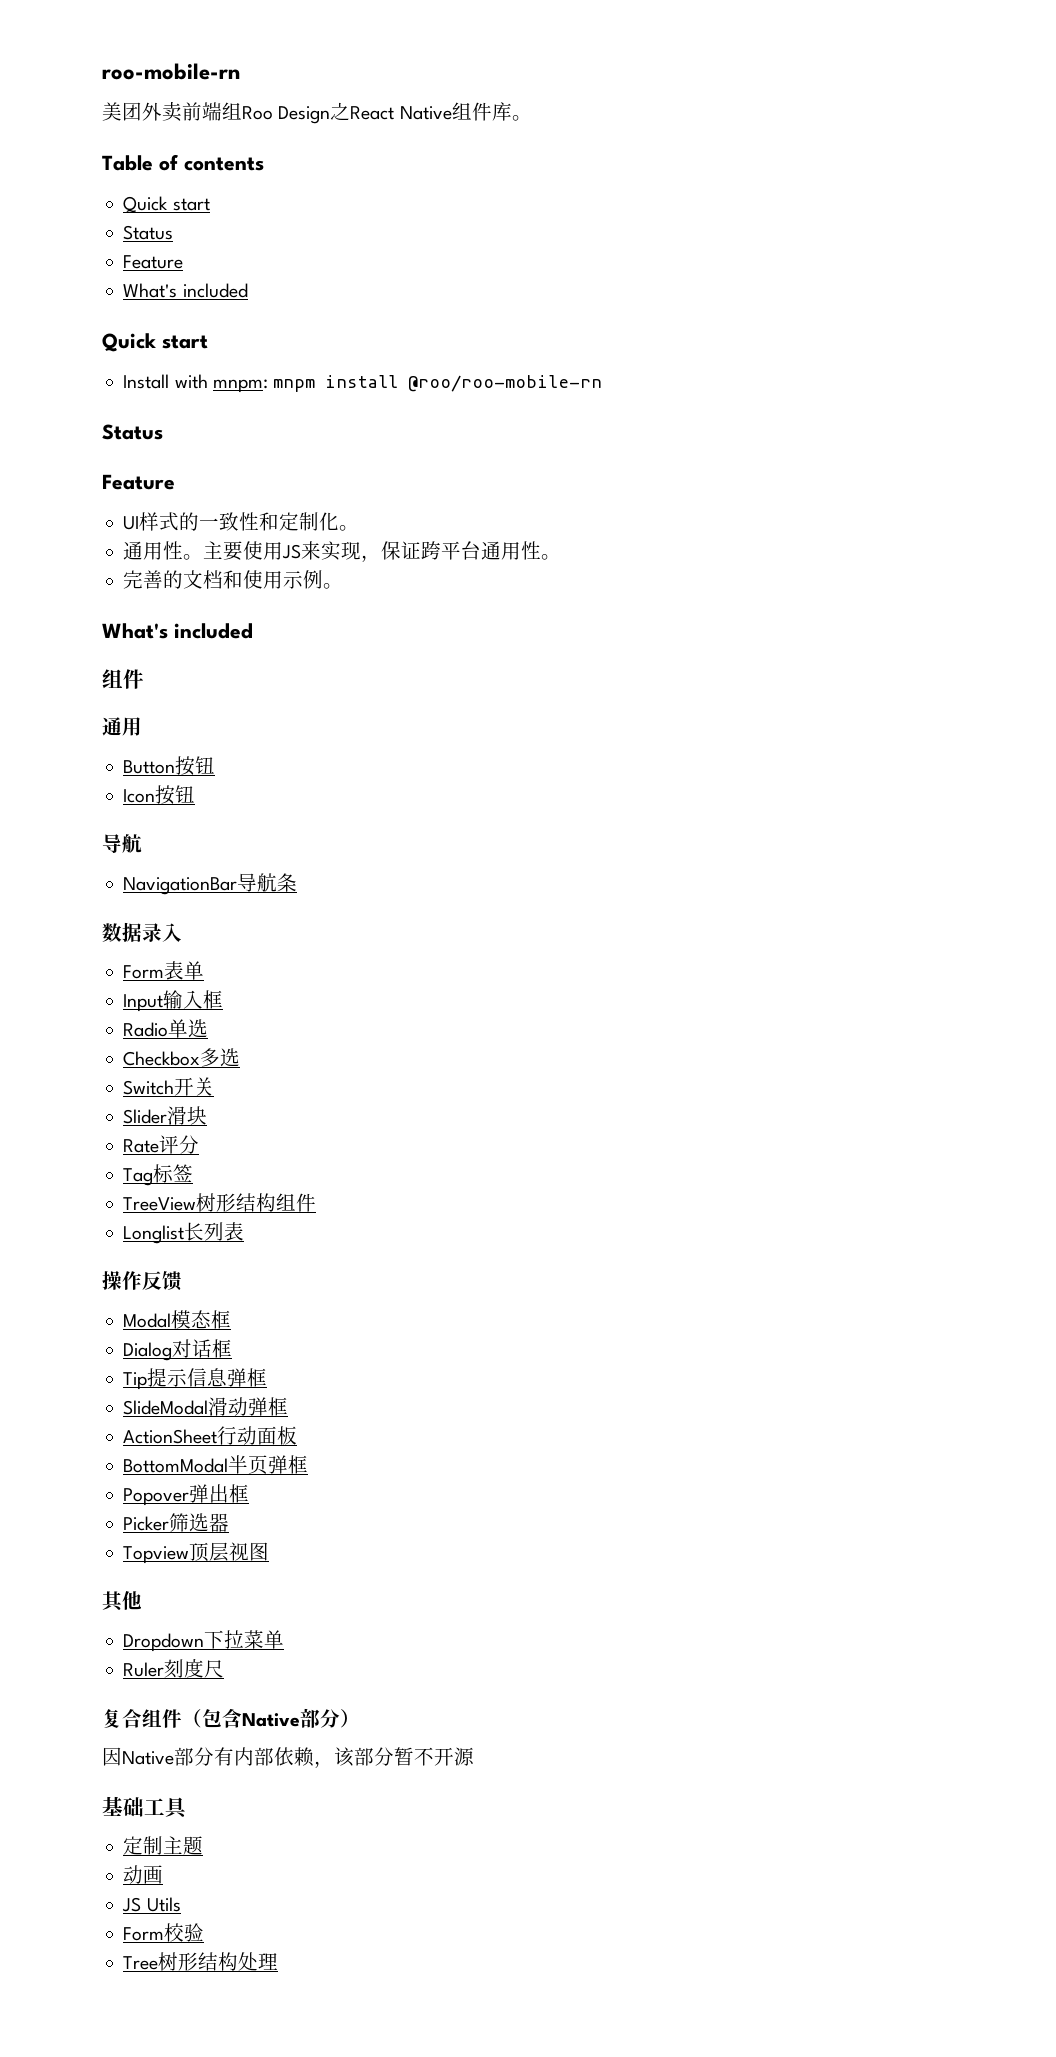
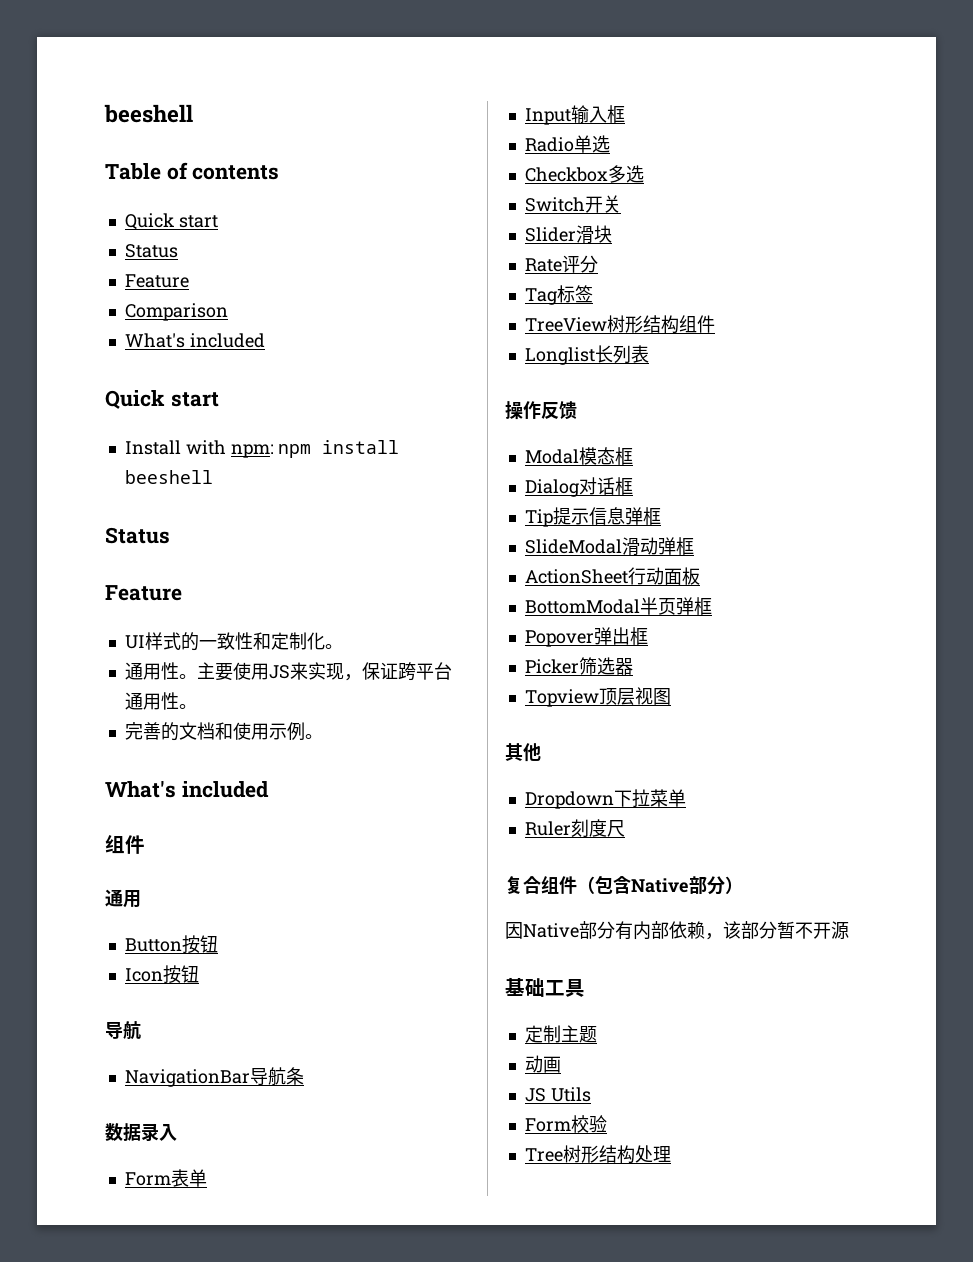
[102,63,240,80] [102,102,532,124] roo-mobile-rn // 美团外卖前端组Roo Design之React Native组件库。 -> [104,104,193,123] beeshell
(184, 262) none -> [124,303,228,321] // Comparison
[212,375,603,393] mnpm: mnpm install @roo/roo-mobile-rn -> [230,440,400,458] [124,470,213,484] npm: npm install beeshell

